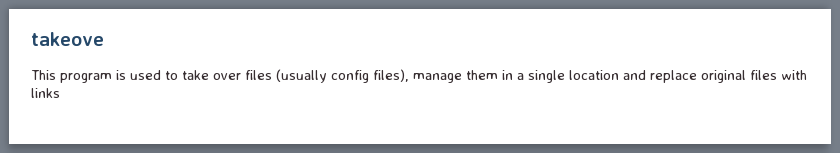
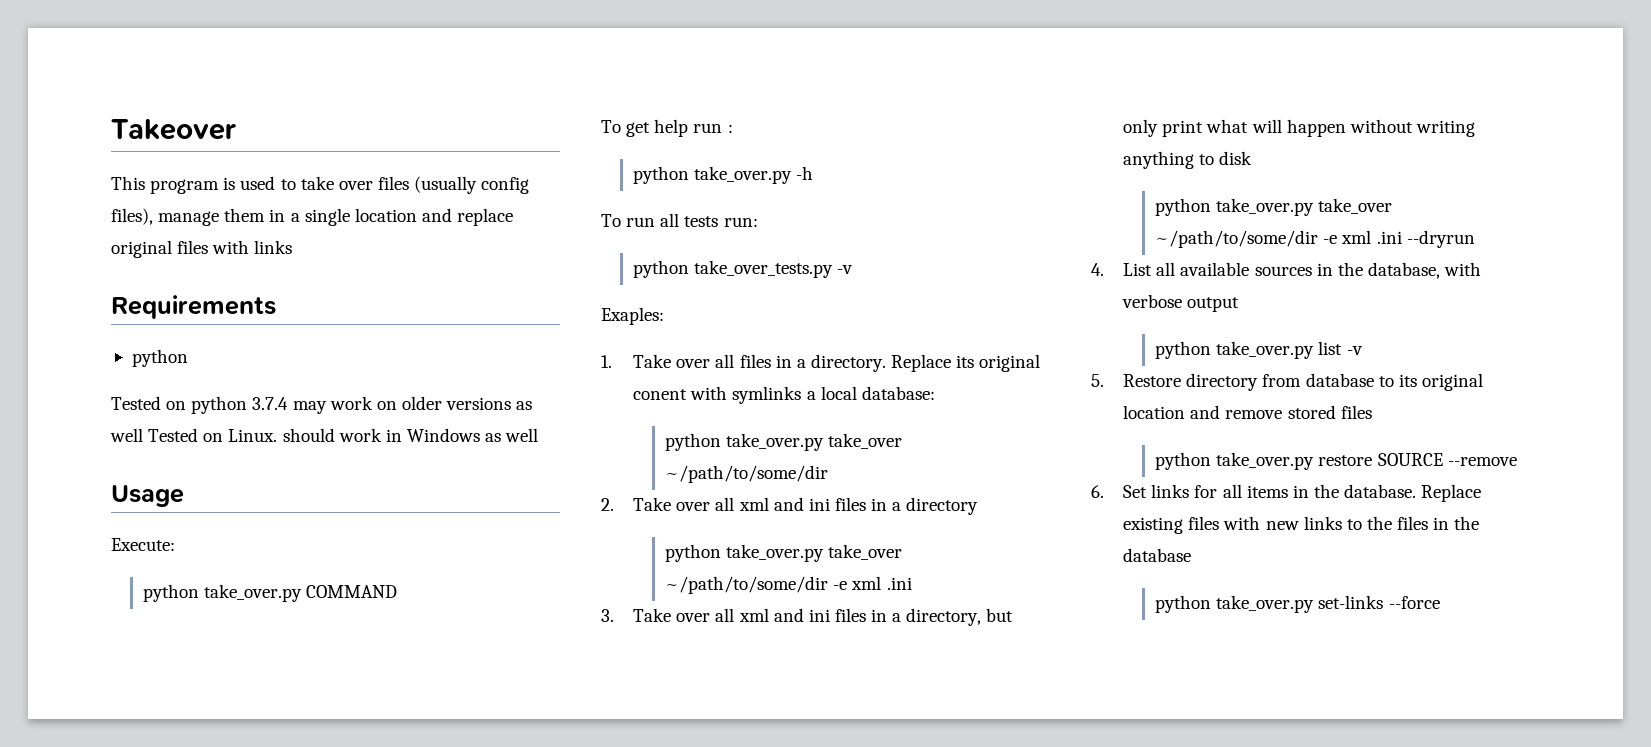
[31,32,104,46] takeove -> [111,119,236,140] Takeover
(60, 93) none -> [111,295,276,319] [131,349,188,367] [111,396,533,414] [110,428,539,442] [111,485,184,507] [111,538,175,551] [143,584,398,602] [601,119,733,137] [633,166,814,184] [601,213,758,227] [633,260,854,278] [601,307,664,325] [601,354,1041,372] [633,386,935,404] [665,433,903,451] [665,465,829,483] [601,497,979,515] [665,544,903,562] [665,576,912,594] [601,608,1014,626] [1123,119,1475,137] [1123,151,1253,169] [1155,198,1393,216] [1155,230,1475,248] [1091,262,1482,279] [1122,294,1240,312] [1155,341,1363,359] [1091,373,1483,391] [1123,405,1372,419] [1155,452,1517,470] [1091,484,1482,502] [1123,516,1480,534] [1123,548,1192,562] [1155,595,1440,613] // Requirements // python // Tested on python 3.7.4 may work on older versions as well Tested on Linux. should work in Windows as well // Usage // Execute: // python take_over.py COMMAND // To get help run : // python take_over.py -h // To run all tests run: // python take_over_tests.py -v // Exaples: // 1. Take over all files in a directory. Replace its original conent with symlinks a local database: // python take_over.py take_over ~/path/to/some/dir // 2. Take over all xml and ini files in a directory // python take_over.py take_over ~/path/to/some/dir -e xml .ini // 3. Take over all xml and ini files in a directory, but only print what will happen without writing anything to disk // python take_over.py take_over ~/path/to/some/dir -e xml .ini --dryrun // 4. List all available sources in the database, with verbose output // python take_over.py list -v // 5. Restore directory from database to its original location and remove stored files // python take_over.py restore SOURCE --remove // 6. Set links for all items in the database. Replace existing files with new links to the files in the database // python take_over.py set-links --force

